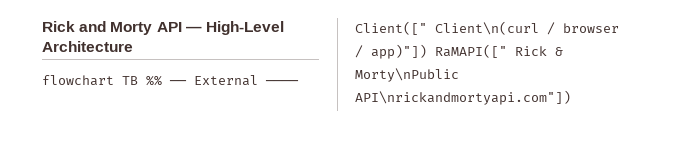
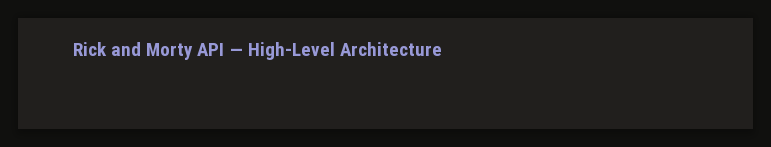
[42,75,299,86] [355,21,619,35] [355,44,563,59] [355,68,459,82] [355,90,571,105] // flowchart TB %% ── External ──── Client([" Client\n(curl / browser / app)"]) RaMAPI([" Rick & Morty\nPublic API\nrickandmortyapi.com"]) -> (442, 49) none

